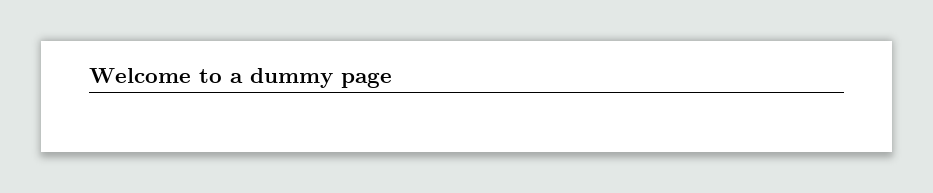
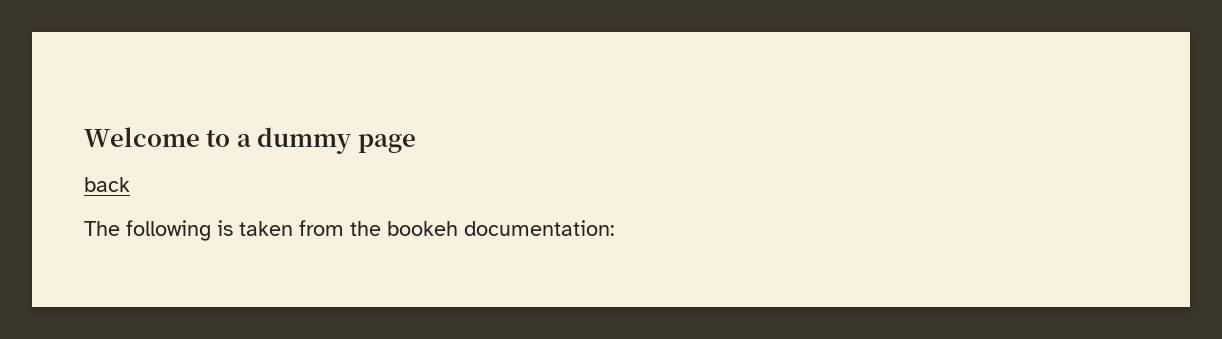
(392, 80) none -> [84,177,130,192] [84,220,615,241] // back // The following is taken from the bookeh documentation:

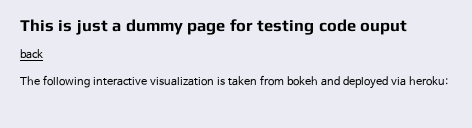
[84,127,231,147] Welcome to -> [20,19,108,35] This is just
(416, 143) none -> [229,19,408,35] for testing code ouput
(211, 230) none -> [92,77,214,86] interactive visualization
[350,220,615,236] the bookeh documentation: -> [286,76,448,89] bokeh and deployed via heroku:

